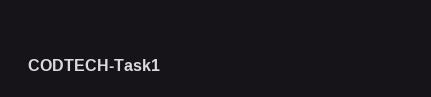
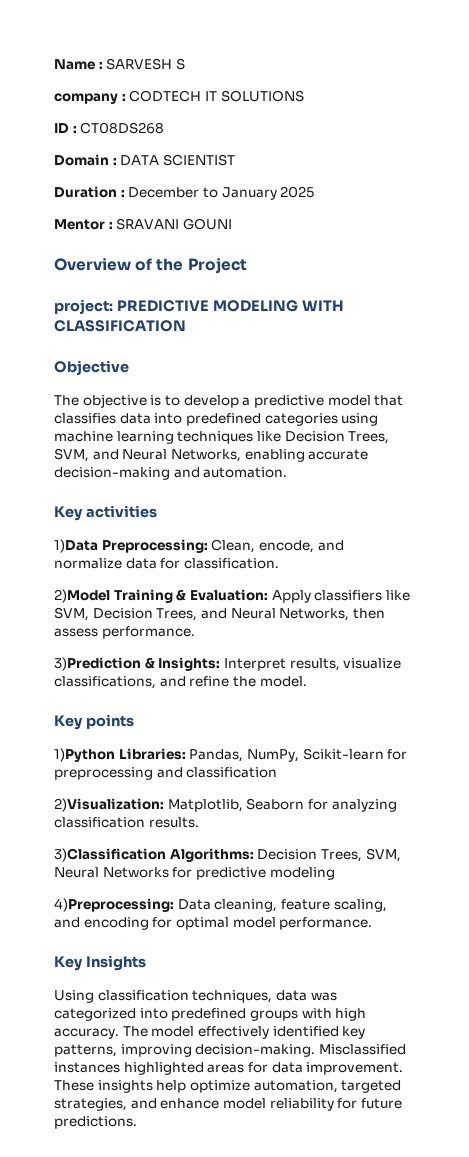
[28,59,160,71] CODTECH-Task1 -> [54,58,185,70] [54,90,304,104] [54,122,165,134] [54,154,235,166] [54,186,315,200] [54,218,232,230] [54,258,247,274] [54,299,344,314] [54,320,186,332] [54,360,129,375] [54,394,404,408] [54,413,379,426] [54,431,390,444] [54,448,369,462] [54,467,288,480] [54,505,157,521] [54,539,344,553] [54,558,279,569] [54,589,410,603] [54,607,385,621] [54,626,195,639] [54,657,402,671] [54,676,307,689] [54,714,134,730] [54,748,408,762] [54,767,278,780] [54,798,397,812] [54,817,199,828] [54,848,401,862] [54,867,335,880] [54,898,387,912] [54,917,373,930] [54,955,146,971] [54,990,337,1003] [54,1008,367,1021] [54,1026,366,1039] [54,1044,406,1057] [54,1062,404,1075] [54,1080,402,1093] [54,1098,402,1111] [54,1116,137,1129] Name : SARVESH S // company : CODTECH IT SOLUTIONS // ID : CT08DS268 // Domain : DATA SCIENTIST // Duration : December to January 2025 // Mentor : SRAVANI GOUNI // Overview of the Project // project: PREDICTIVE MODELING WITH CLASSIFICATION // Objective // The objective is to develop a predictive model that classifies data into predefined categories using machine learning techniques like Decision Trees, SVM, and Neural Networks, enabling accurate decision-making and automation. // Key activities // 1)Data Preprocessing: Clean, encode, and normalize data for classification. // 2)Model Training & Evaluation: Apply classifiers like SVM, Decision Trees, and Neural Networks, then assess performance. // 3)Prediction & Insights: Interpret results, visualize classifications, and refine the model. // Key points // 1)Python Libraries: Pandas, NumPy, Scikit-learn for preprocessing and classification // 2)Visualization: Matplotlib, Seaborn for analyzing classification results. // 3)Classification Algorithms: Decision Trees, SVM, Neural Networks for predictive modeling // 4)Preprocessing: Data cleaning, feature scaling, and encoding for optimal model performance. // Key Insights // Using classification techniques, data was categorized into predefined groups with high accuracy. The model effectively identified key patterns, improving decision-making. Misclassified instances highlighted areas for data improvement. These insights help optimize automation, targeted strategies, and enhance model reliability for future predictions.

